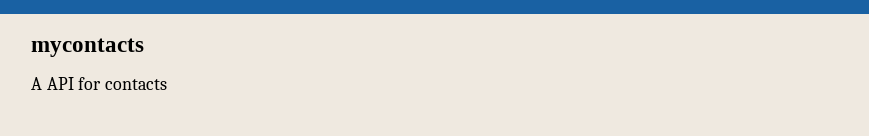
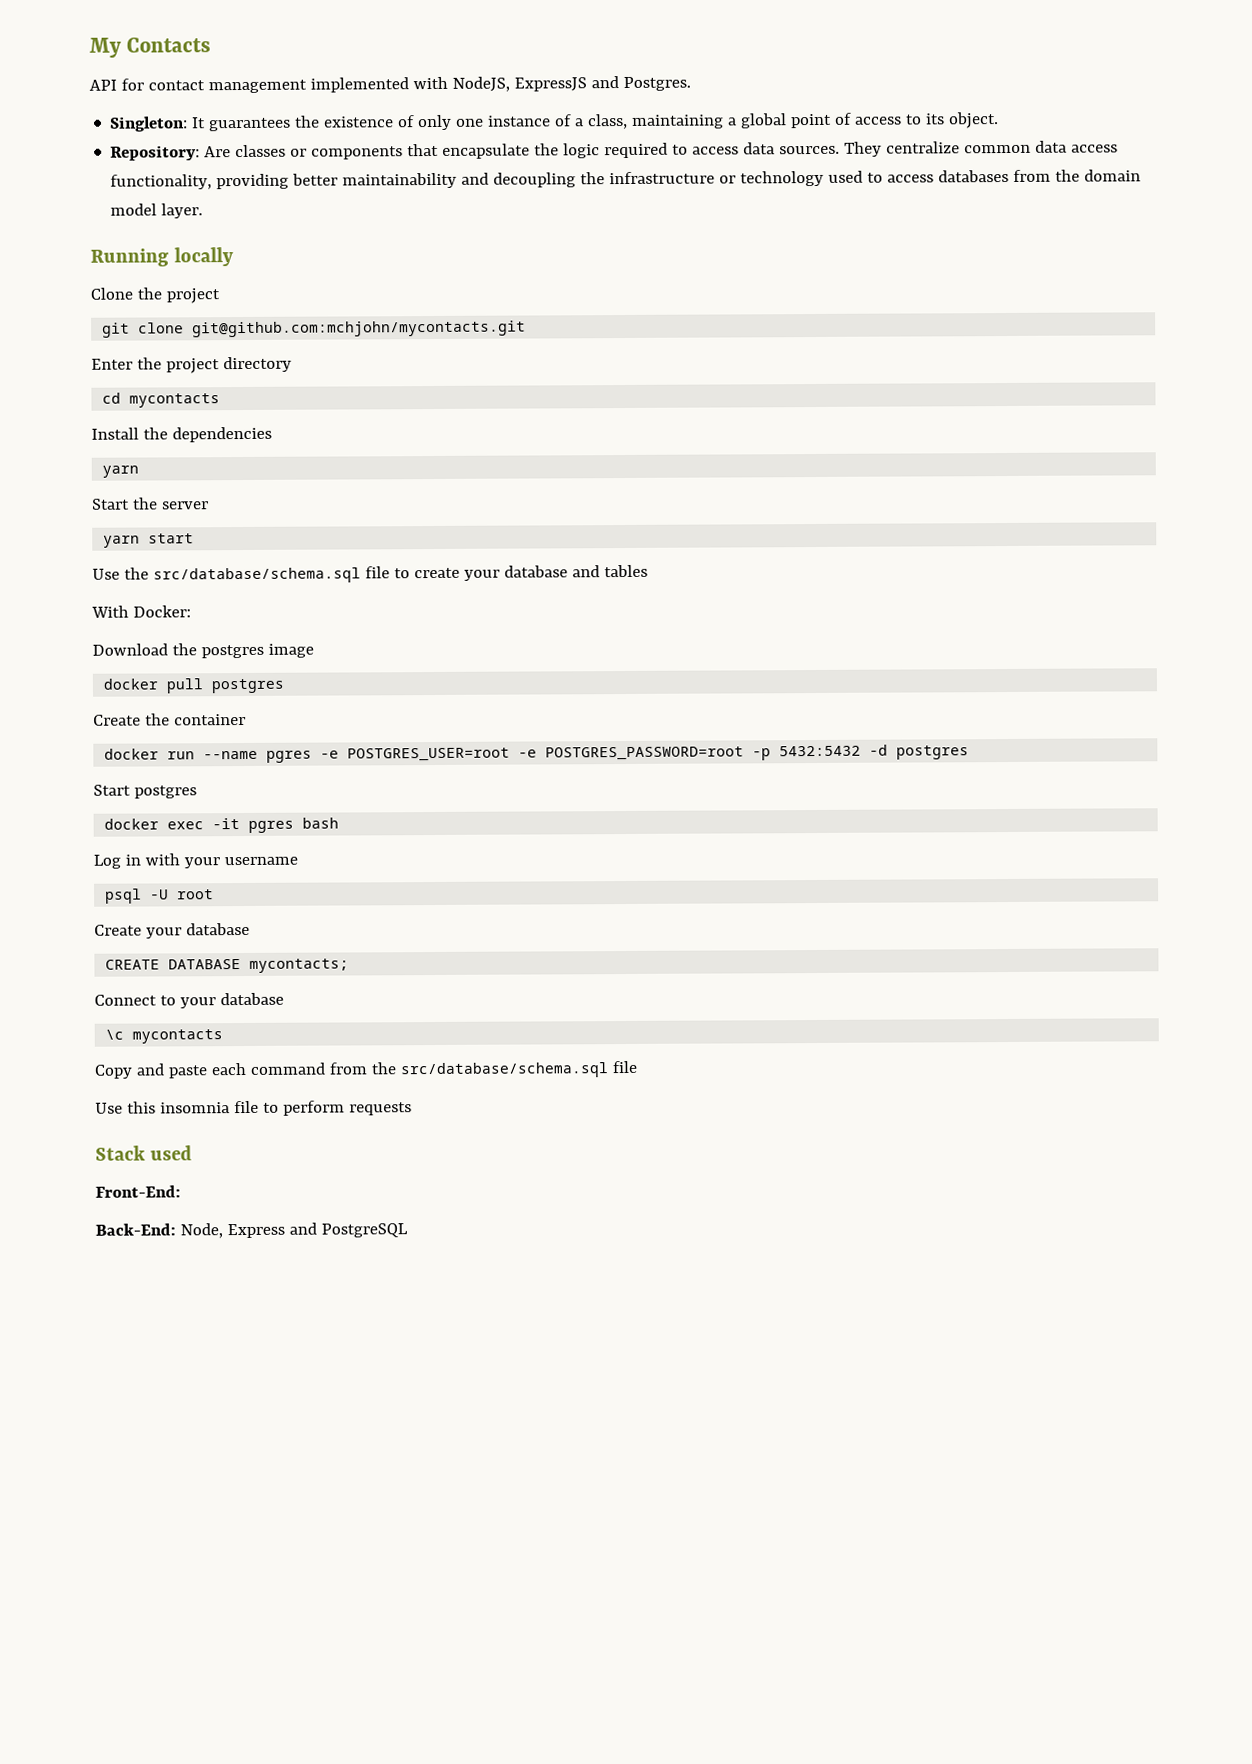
[31,38,144,57] [31,77,168,90] mycontacts // A API for contacts -> [89,37,212,58] [89,76,691,94] [109,112,1000,132] [110,140,1119,161] [110,169,1142,190] [110,203,204,219] [90,247,234,267] [90,287,220,304] [102,320,527,338] [91,356,292,374] [102,392,221,408] [91,426,272,443] [102,465,140,478] [91,497,209,510] [103,533,195,548] [92,564,648,584] [91,605,191,618] [92,643,314,659] [103,678,286,694] [93,713,246,726] [104,744,970,763] [93,784,197,799] [104,817,340,833] [93,853,298,869] [105,888,215,904] [94,922,250,939] [105,958,350,973] [94,992,284,1009] [105,1029,224,1044] [94,1060,637,1079] [95,1100,412,1116] [95,1145,192,1161] [95,1185,181,1198] [95,1222,408,1239] My Contacts // API for contact management implemented with NodeJS, ExpressJS and Postgres. // Singleton: It guarantees the existence of only one instance of a class, maintaining a global point of access to its object. // Repository: Are classes or components that encapsulate the logic required to access data sources. They centralize common data access functionality, providing better maintainability and decoupling the infrastructure or technology used to access databases from the domain model layer. // Running locally // Clone the project // git clone git@github.com:mchjohn/mycontacts.git // Enter the project directory // cd mycontacts // Install the dependencies // yarn // Start the server // yarn start // Use the src/database/schema.sql file to create your database and tables // With Docker: // Download the postgres image // docker pull postgres // Create the container // docker run --name pgres -e POSTGRES_USER=root -e POSTGRES_PASSWORD=root -p 5432:5432 -d postgres // Start postgres // docker exec -it pgres bash // Log in with your username // psql -U root // Create your database // CREATE DATABASE mycontacts; // Connect to your database // \c mycontacts // Copy and paste each command from the src/database/schema.sql file // Use this insomnia file to perform requests // Stack used // Front-End: // Back-End: Node, Express and PostgreSQL

